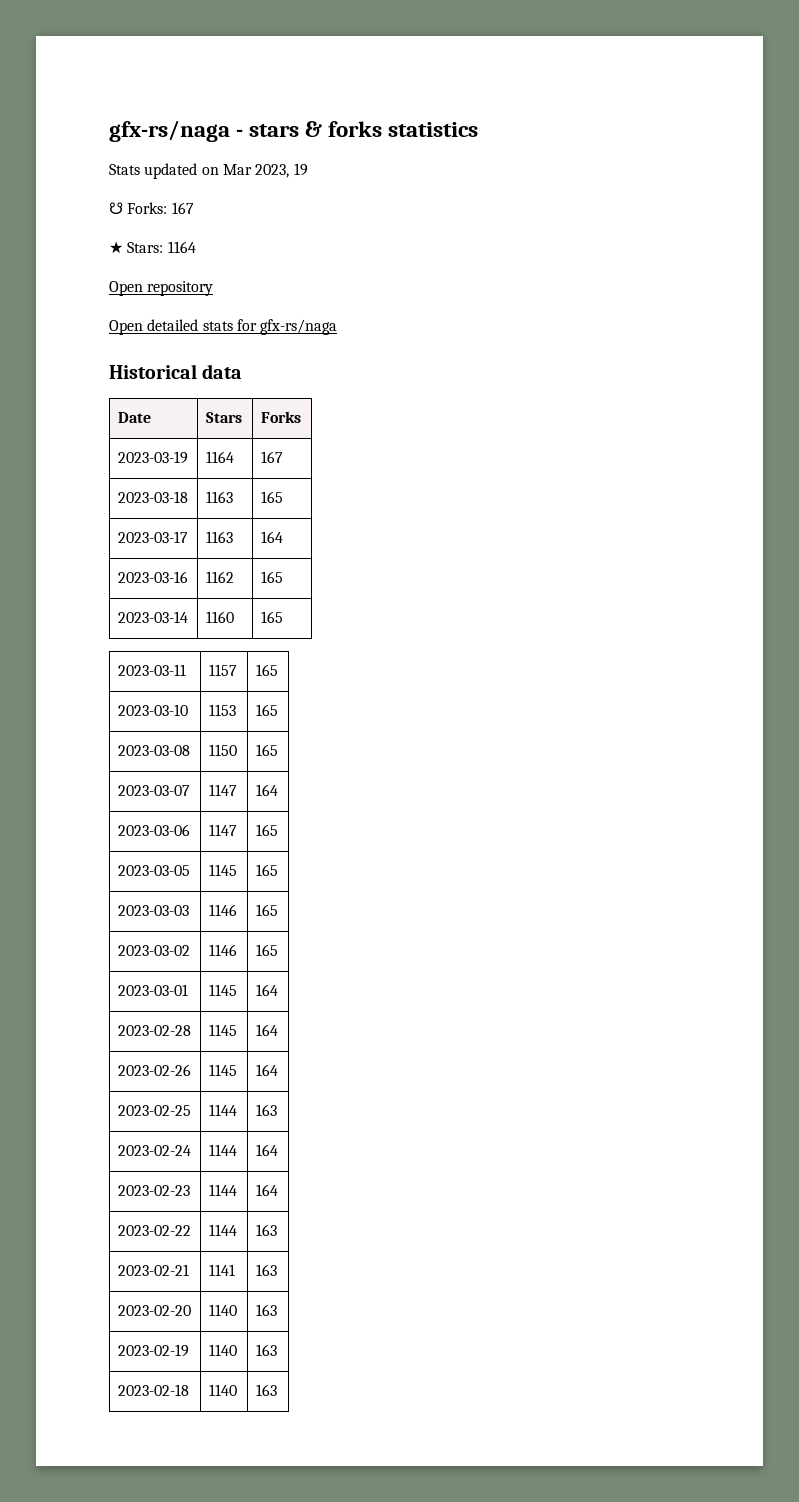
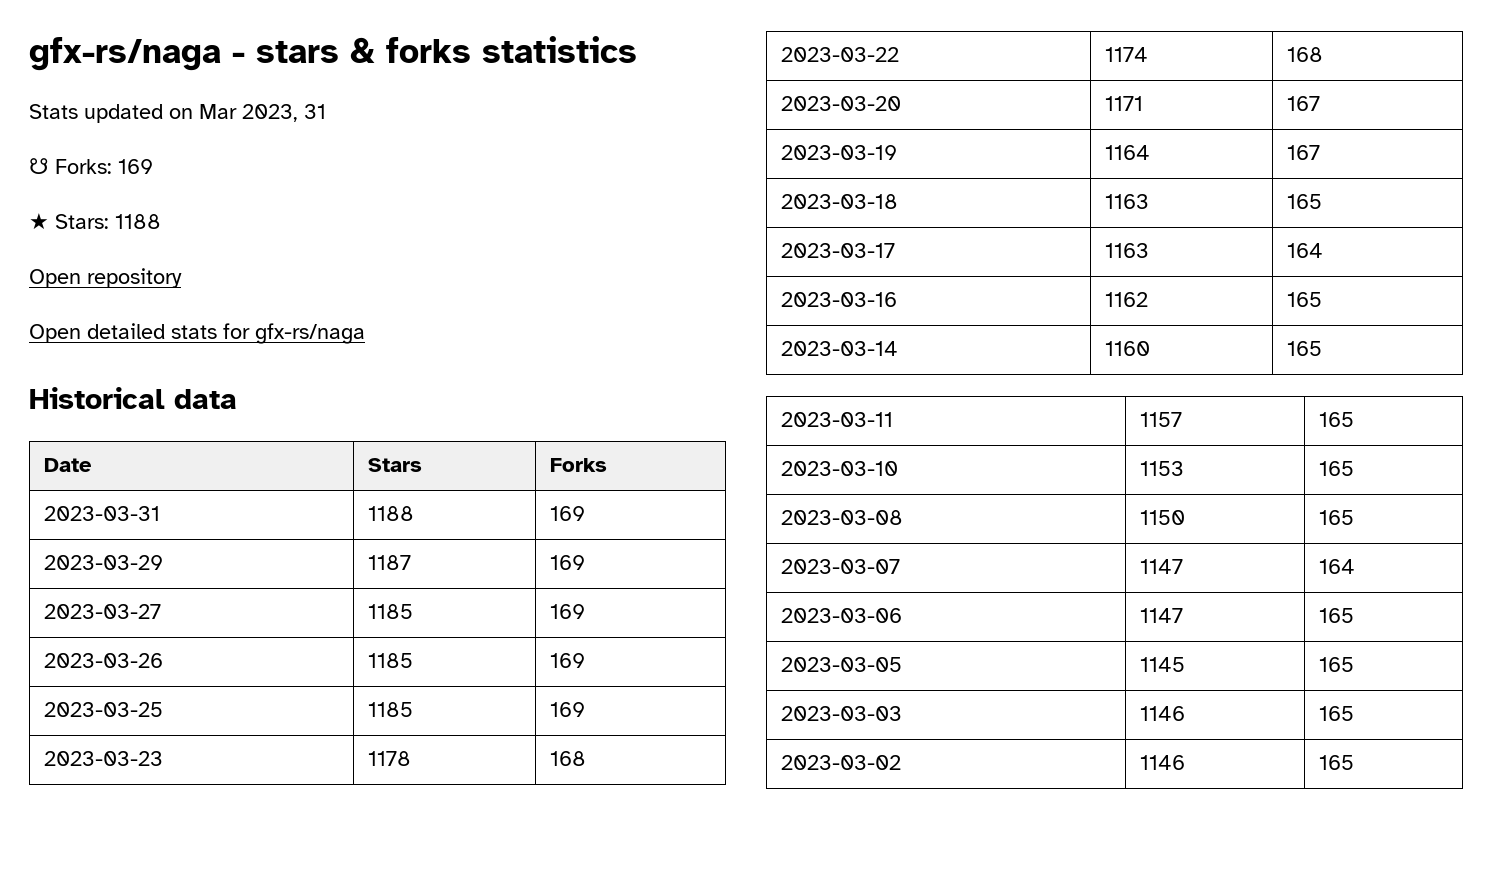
[293,163,308,176] 19 -> [304,104,326,119] 31
[171,202,194,214] 167 -> [118,159,153,174] 169
[167,241,196,253] 1164 -> [115,214,161,229] 1188
(301, 417) none -> [44,506,161,521] [368,506,415,521] [550,506,586,521] [44,555,164,570] [368,555,412,570] [550,555,586,570] [44,604,162,619] [368,604,414,619] [550,604,586,619] [44,653,164,668] [368,653,414,668] [550,653,586,668] [44,702,164,717] [368,702,414,717] [550,702,586,717] [44,751,164,766] [368,751,412,766] [550,751,587,766] [781,47,900,62] [1105,47,1149,62] [1287,47,1324,62] [781,96,902,111] [1105,96,1144,111] [1287,96,1321,111] // 2023-03-31 | 1188 | 169 // 2023-03-29 | 1187 | 169 // 2023-03-27 | 1185 | 169 // 2023-03-26 | 1185 | 169 // 2023-03-25 | 1185 | 169 // 2023-03-23 | 1178 | 168 // 2023-03-22 | 1174 | 168 // 2023-03-20 | 1171 | 167
[117,984,188,996] [208,984,237,996] [255,984,278,996] [117,1025,191,1036] [208,1024,237,1036] [255,1024,278,1036] [117,1064,191,1076] [208,1064,237,1076] [255,1064,278,1076] [117,1105,191,1116] [208,1104,237,1116] [255,1104,277,1116] [117,1145,191,1156] [208,1144,237,1156] [255,1144,278,1156] [117,1185,190,1196] [208,1184,237,1196] [255,1184,278,1196] [117,1225,191,1236] [208,1224,237,1236] [255,1224,277,1236] [117,1264,189,1276] [208,1264,235,1276] [255,1264,277,1276] [117,1305,191,1316] [208,1304,237,1316] [255,1304,277,1316] [117,1344,189,1357] [208,1344,237,1356] [255,1344,277,1356] [117,1384,189,1396] [208,1384,237,1396] [255,1384,277,1396] // 2023-03-01 | 1145 | 164 // 2023-02-28 | 1145 | 164 // 2023-02-26 | 1145 | 164 // 2023-02-25 | 1144 | 163 // 2023-02-24 | 1144 | 164 // 2023-02-23 | 1144 | 164 // 2023-02-22 | 1144 | 163 // 2023-02-21 | 1141 | 163 // 2023-02-20 | 1140 | 163 // 2023-02-19 | 1140 | 163 // 2023-02-18 | 1140 | 163 -> (1355, 762) none

